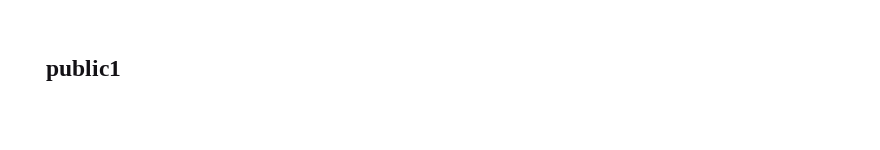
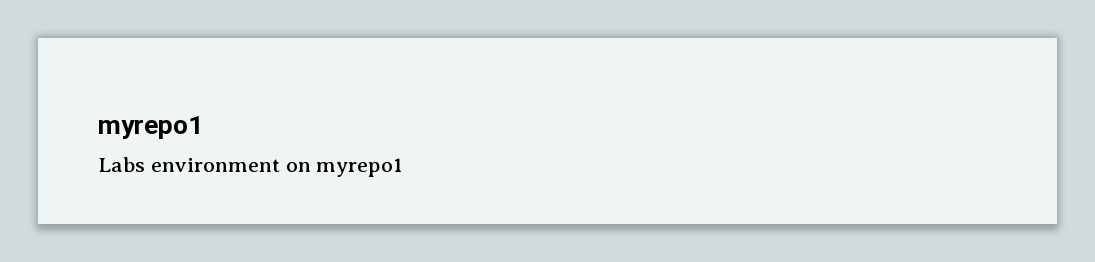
[46,60,121,81] public1 -> [98,116,203,139] [98,157,403,177] myrepo1 // Labs environment on myrepo1

